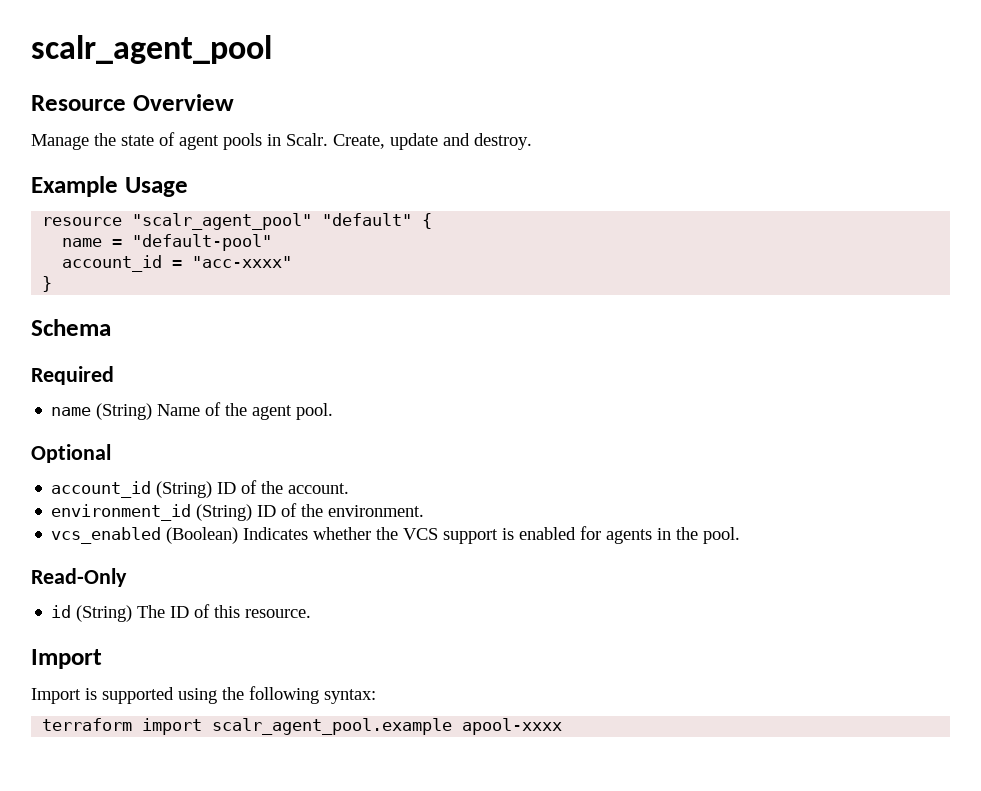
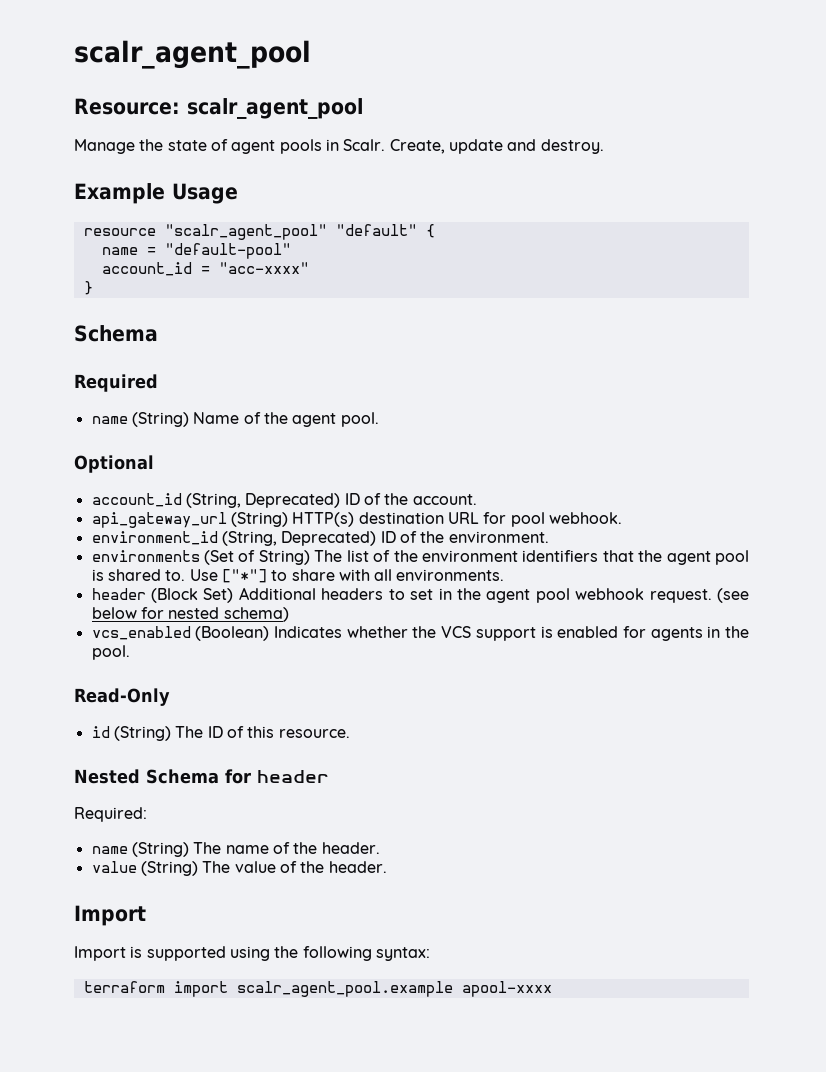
[31,35,272,64] [31,94,234,111] scalr_agent_pool // Resource Overview -> [74,40,311,69] [74,98,363,119] scalr_agent_pool // Resource: scalr_agent_pool
[156,481,213,498] (String) -> [185,493,341,508] (String, Deprecated)
(350, 488) none -> [91,512,622,528] // api_gateway_url (String) HTTP(s) destination URL for pool webhook.
[196,504,253,521] (String) -> [221,531,377,546] (String, Deprecated)
(425, 511) none -> [91,550,749,565] [91,569,505,583] [91,587,749,603] [91,607,289,622] // environments (Set of String) The list of the environment identifiers that the agent pool is shared to. Use ["*"] to share with all environments. // header (Block Set) Additional headers to set in the agent pool webhook request. (see below for nested schema)
(312, 613) none -> [74,769,329,784] [74,807,147,822] [91,842,380,857] [91,861,387,876] // Nested Schema for header // Required: // name (String) The name of the header. // value (String) The value of the header.

